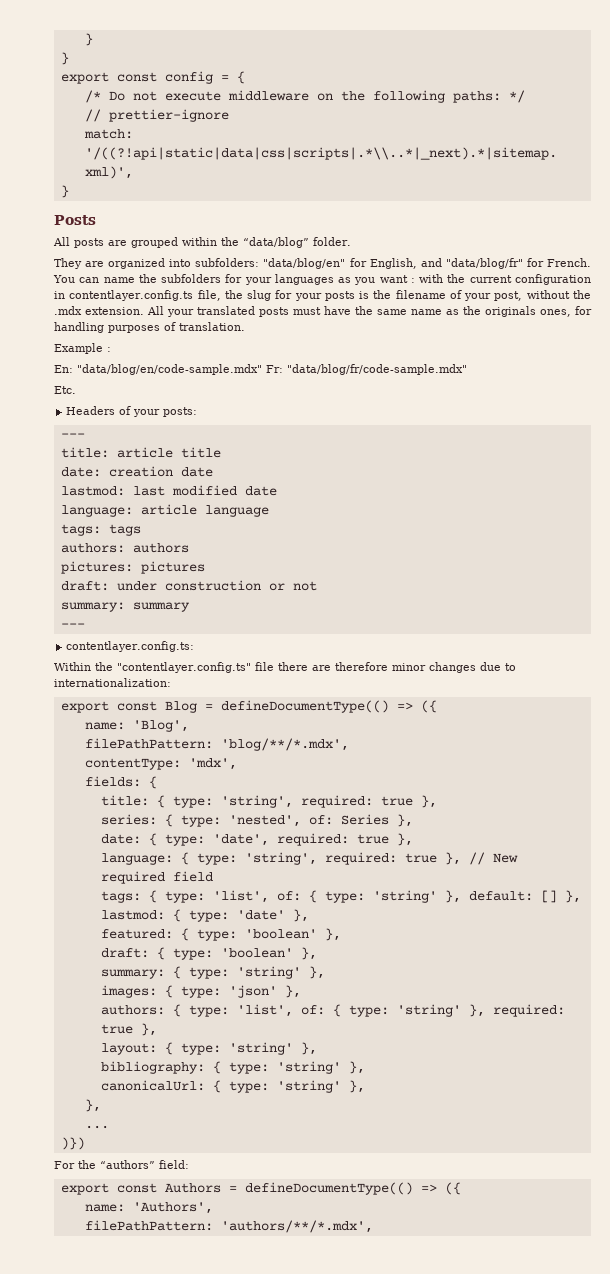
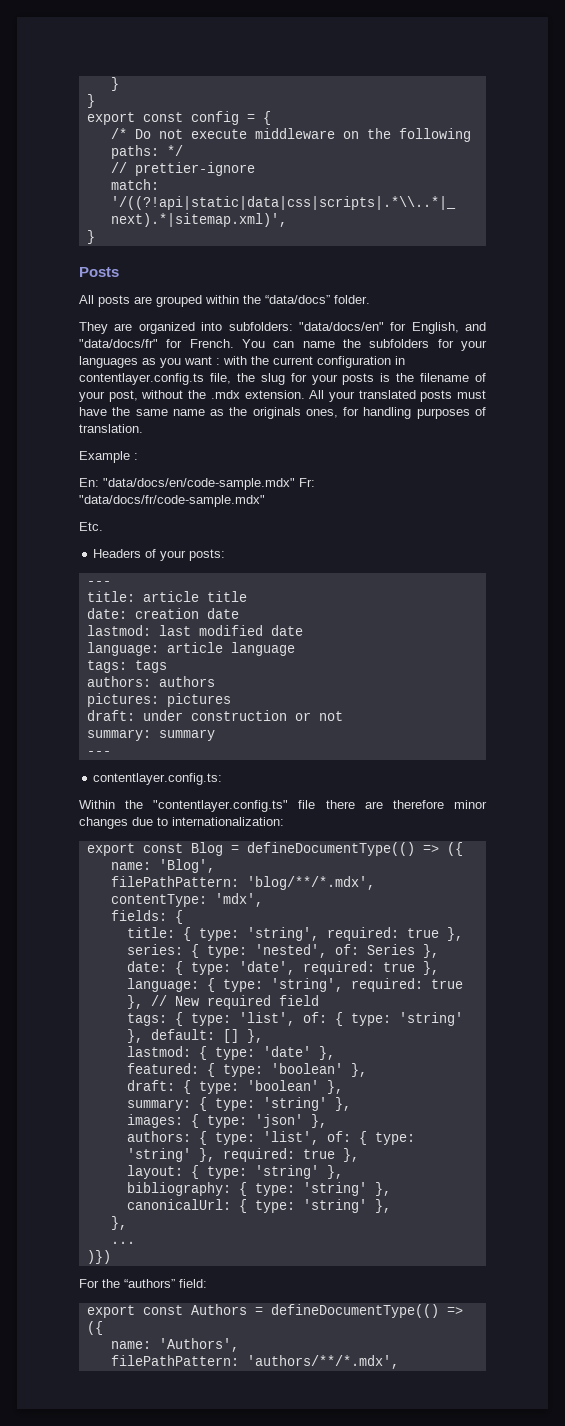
[243,237,309,248] “data/blog” -> [265,295,330,304] “data/docs”
[263,258,346,269] "data/blog/en" -> [298,322,384,331] "data/docs/en"
[445,258,523,269] "data/blog/fr" -> [79,339,158,348] "data/docs/fr"
[77,364,467,375] "data/blog/en/code-sample.mdx" Fr: "data/blog/fr/code-sample.mdx" -> [103,478,315,490] [79,495,265,507] "data/docs/en/code-sample.mdx" Fr: "data/docs/fr/code-sample.mdx"

